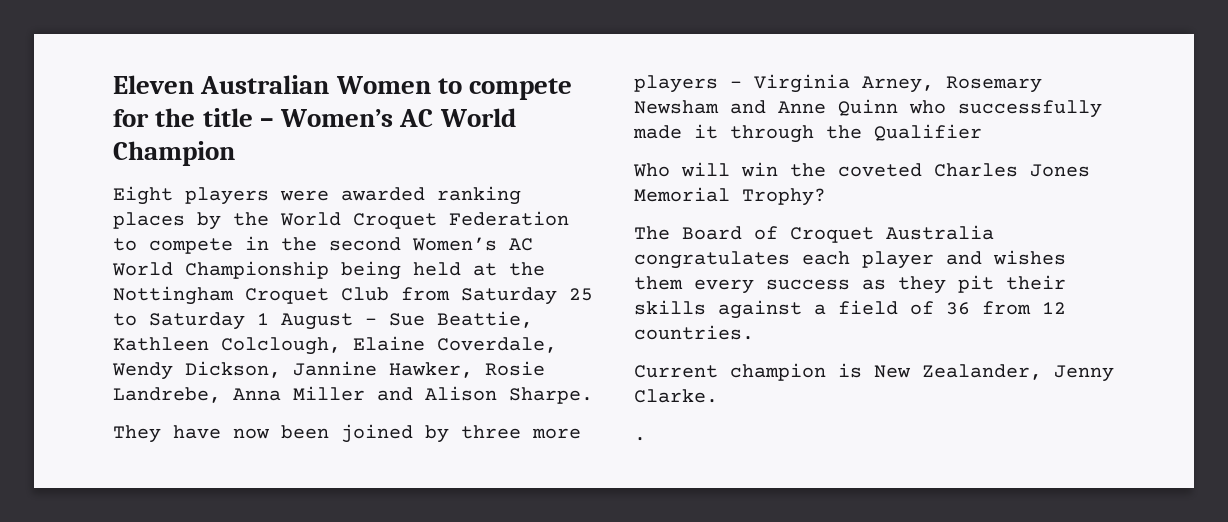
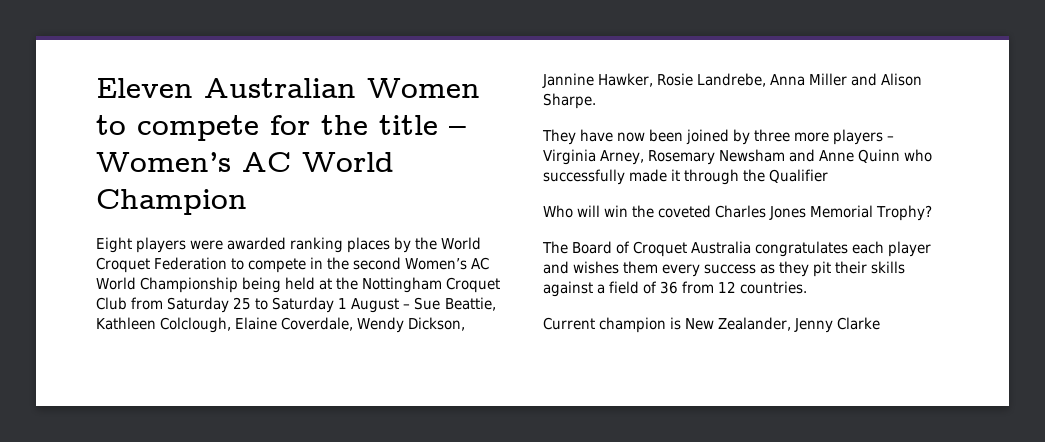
[634,389,718,403] [634,437,646,441] Clarke. // . -> [837,317,881,330] Clarke

